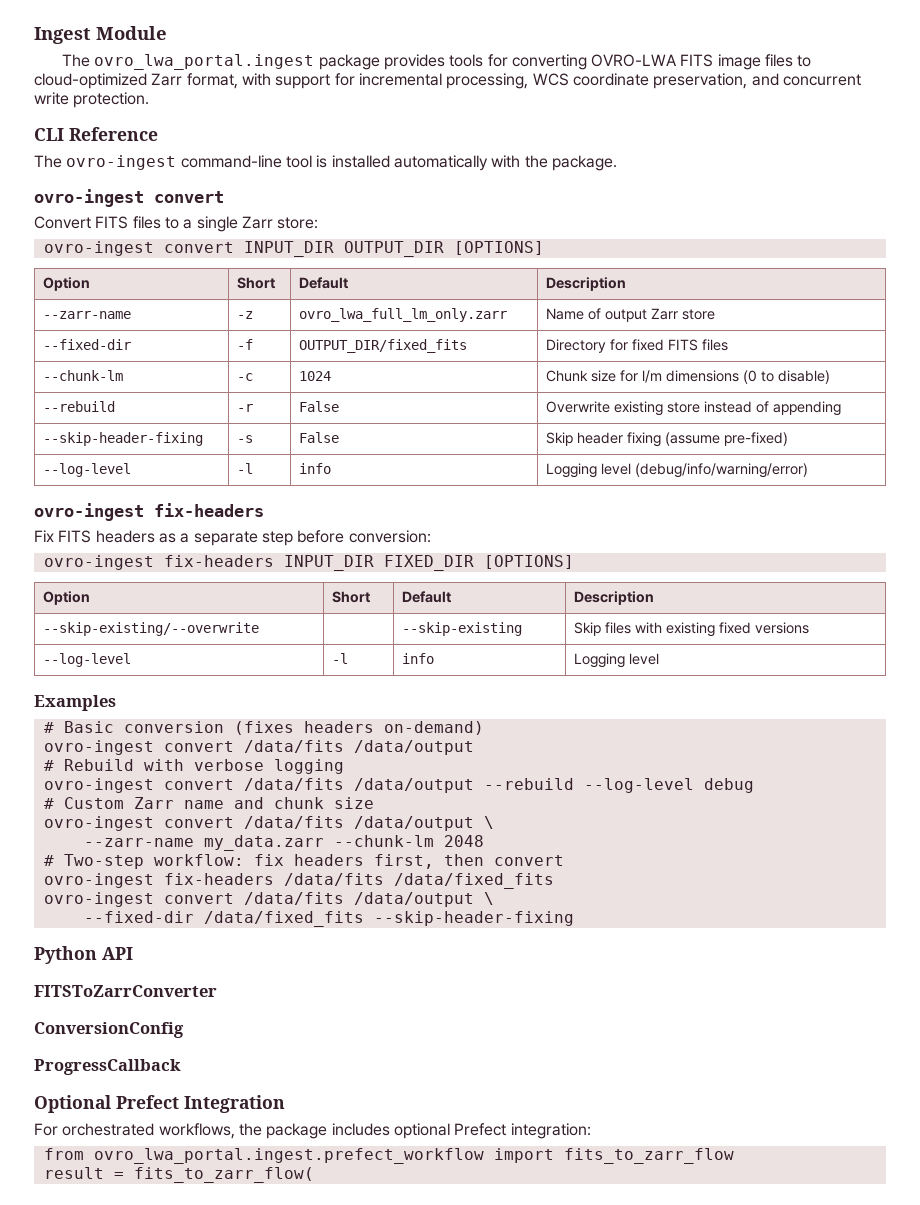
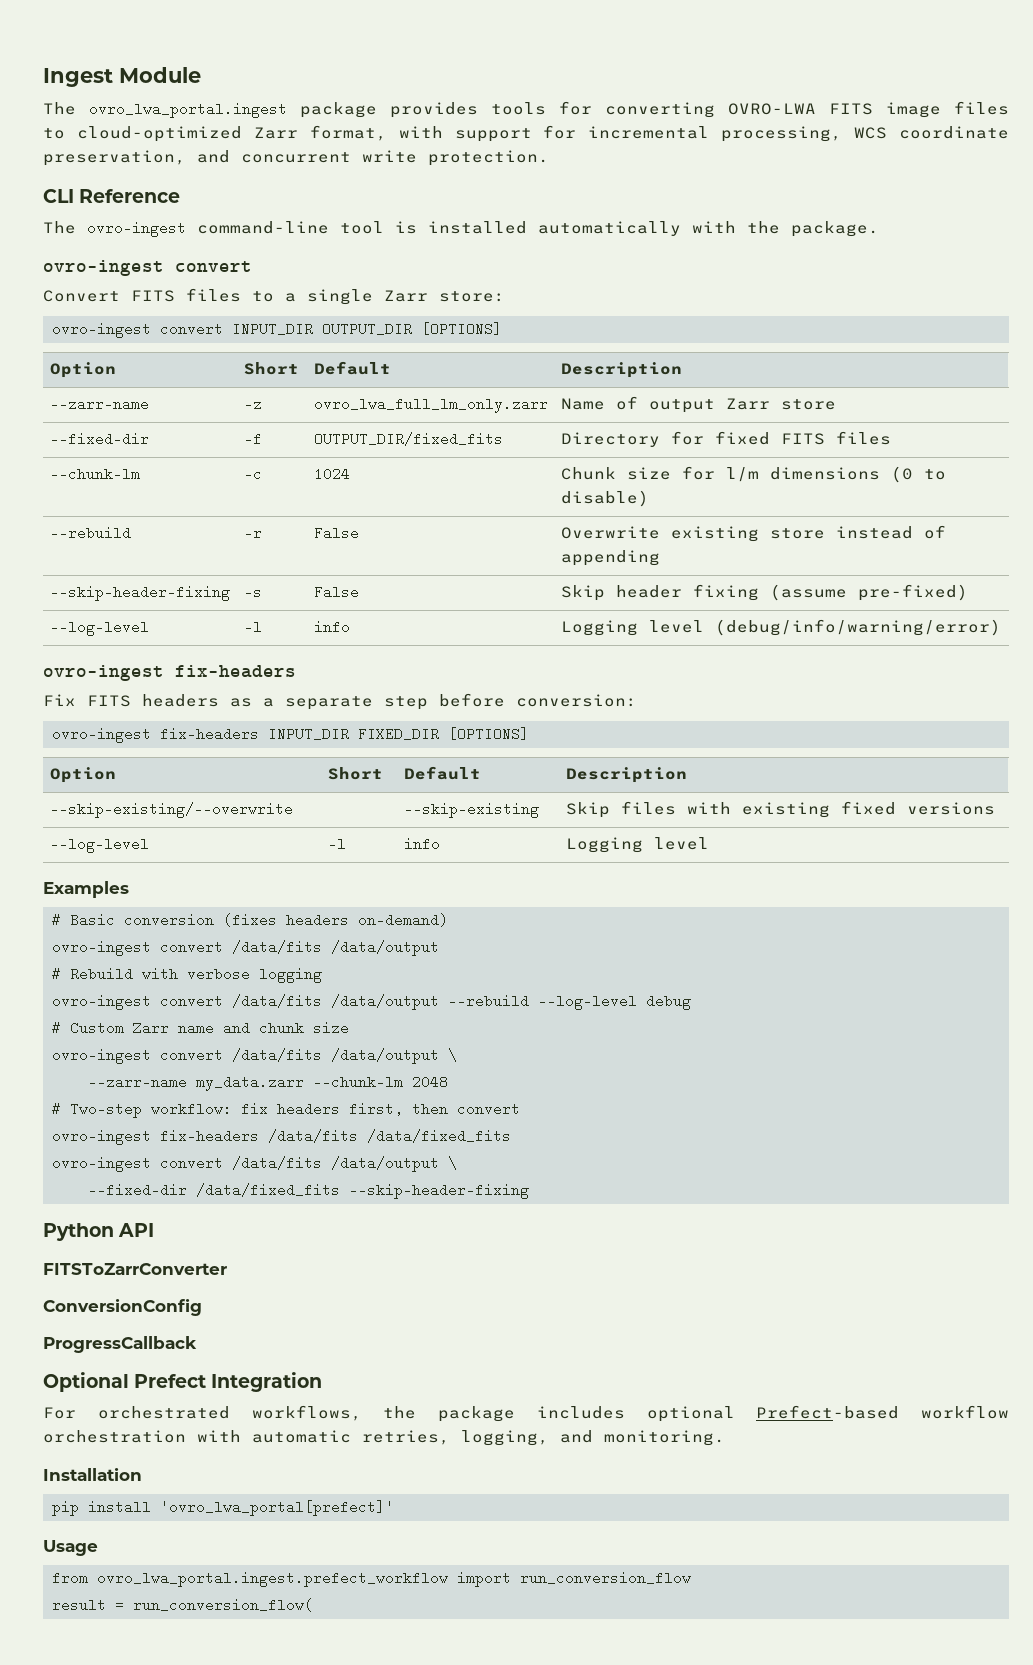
[454,1123,591,1139] Prefect integration: -> [756,1405,1009,1419] [43,1430,725,1446] [43,1468,142,1481] [52,1500,394,1516] [43,1540,98,1556] Prefect-based workflow orchestration with automatic retries, logging, and monitoring. // Installation // pip install 'ovro_lwa_portal[prefect]' // Usage
[563,1148,734,1164] fits_to_zarr_flow -> [520,1571,691,1585] run_conversion_flow
[133,1167,314,1183] fits_to_zarr_flow( -> [133,1598,313,1612] run_conversion_flow(

